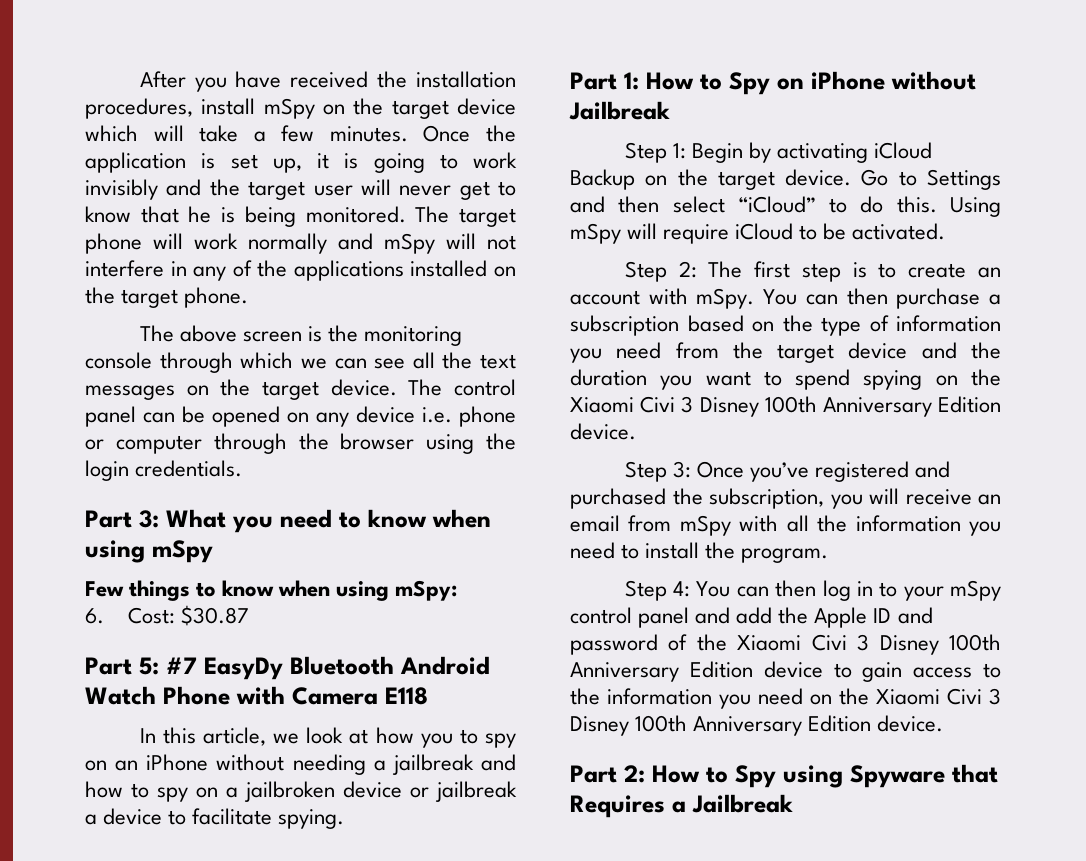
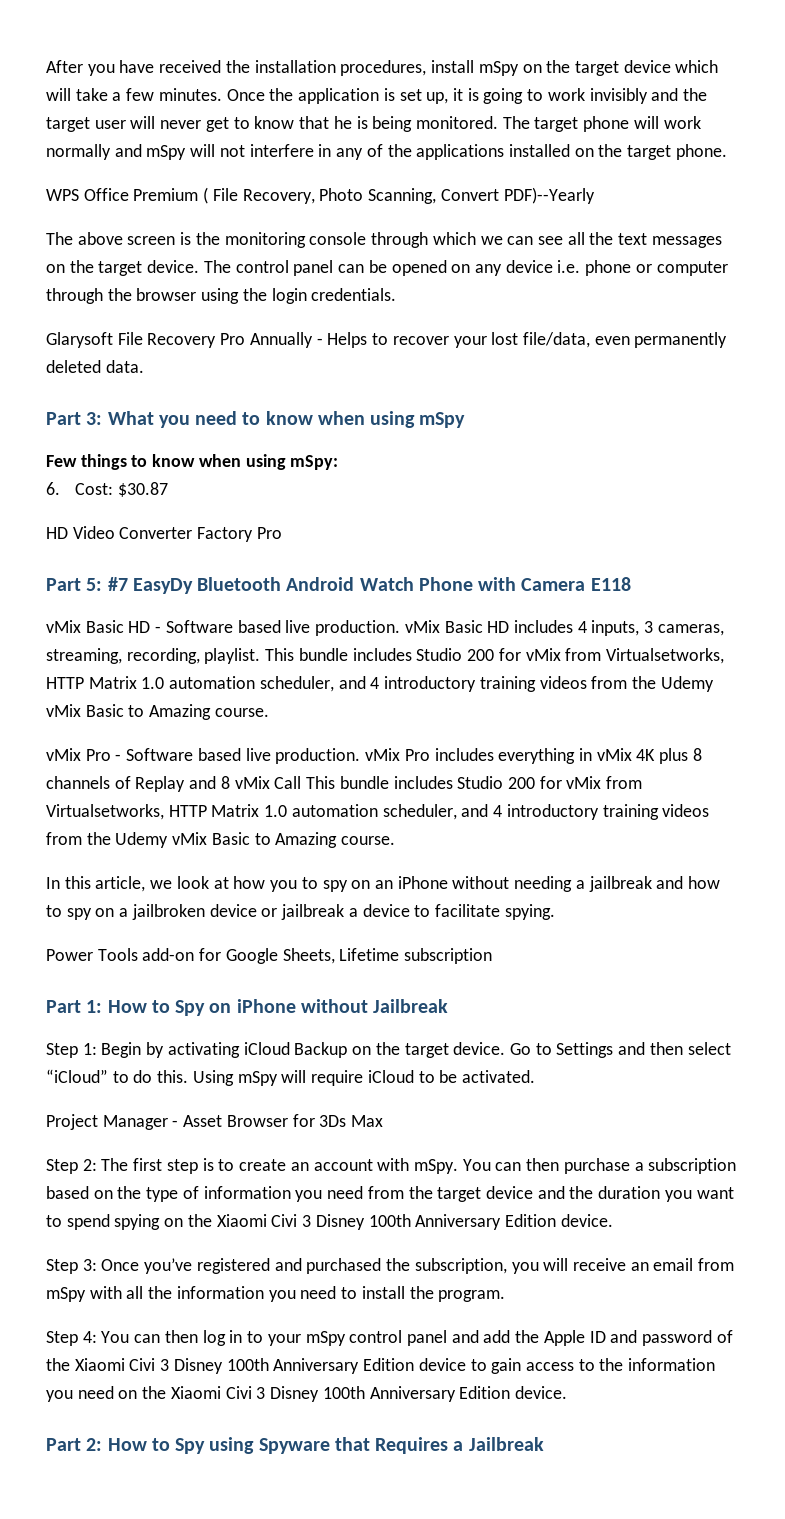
(249, 297) none -> [46,187,595,204] // WPS Office Premium ( File Recovery, Photo Scanning, Convert PDF)--Yearly
(243, 468) none -> [46,332,728,348] [46,360,144,373] // Glarysoft File Recovery Pro Annually - Helps to recover your lost file/data, even permanently deleted data.
(250, 615) none -> [46,526,282,542] // HD Video Converter Factory Pro
(428, 696) none -> [46,620,724,636] [46,648,724,664] [46,676,714,692] [46,704,269,720] [46,748,702,764] [46,776,643,792] [46,804,710,820] [46,832,396,848] // vMix Basic HD - Software based live production. vMix Basic HD includes 4 inputs, 3 cameras, streaming, recording, playlist. This bundle includes Studio 200 for vMix from Virtualsetworks, HTTP Matrix 1.0 automation scheduler, and 4 introductory training videos from the Udemy vMix Basic to Amazing course. // vMix Pro - Software based live production. vMix Pro includes everything in vMix 4K plus 8 channels of Replay and 8 vMix Call This bundle includes Studio 200 for vMix from Virtualsetworks, HTTP Matrix 1.0 automation scheduler, and 4 introductory training videos from the Udemy vMix Basic to Amazing course.
(345, 819) none -> [46,948,493,964] // Power Tools add-on for Google Sheets, Lifetime subscription
(946, 231) none -> [46,1114,384,1130] // Project Manager - Asset Browser for 3Ds Max

